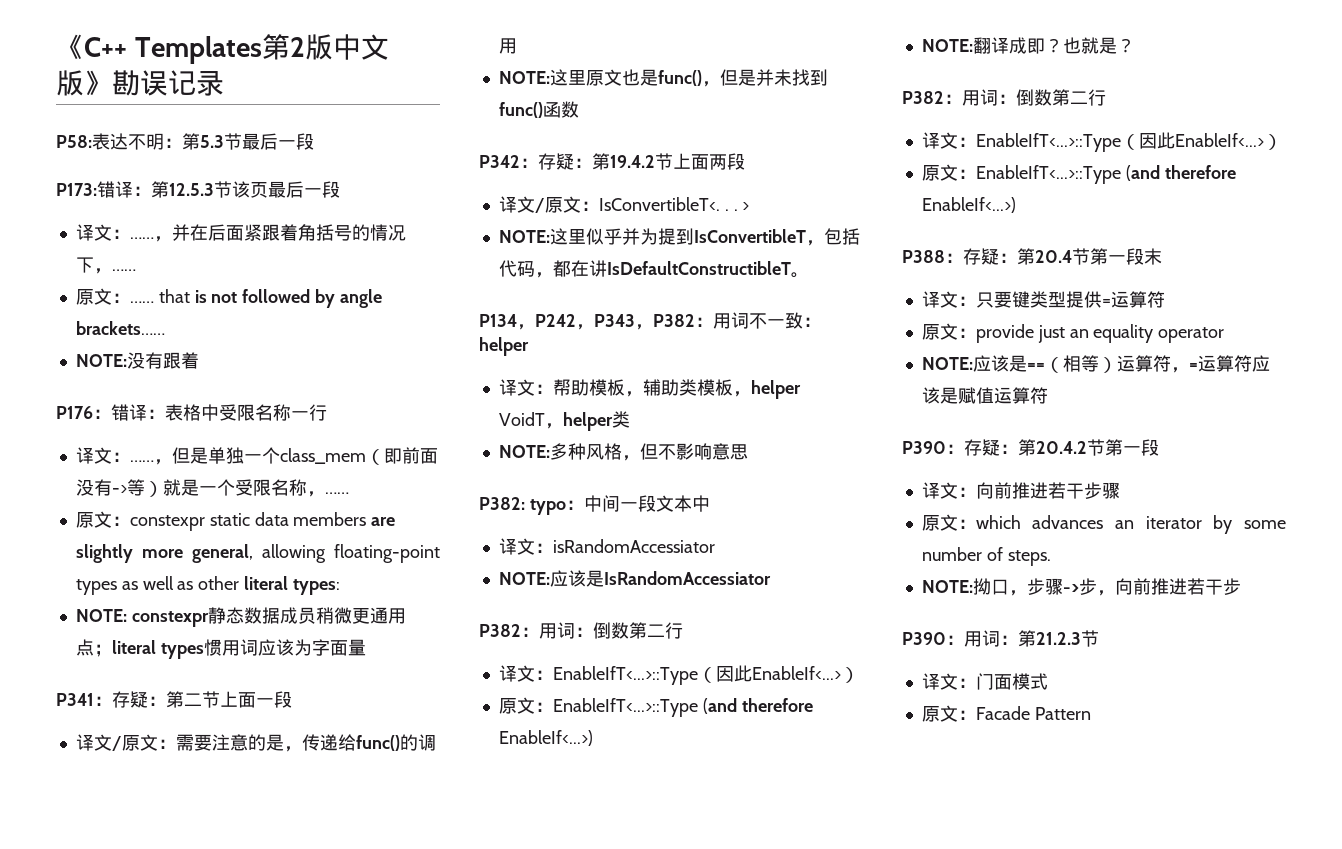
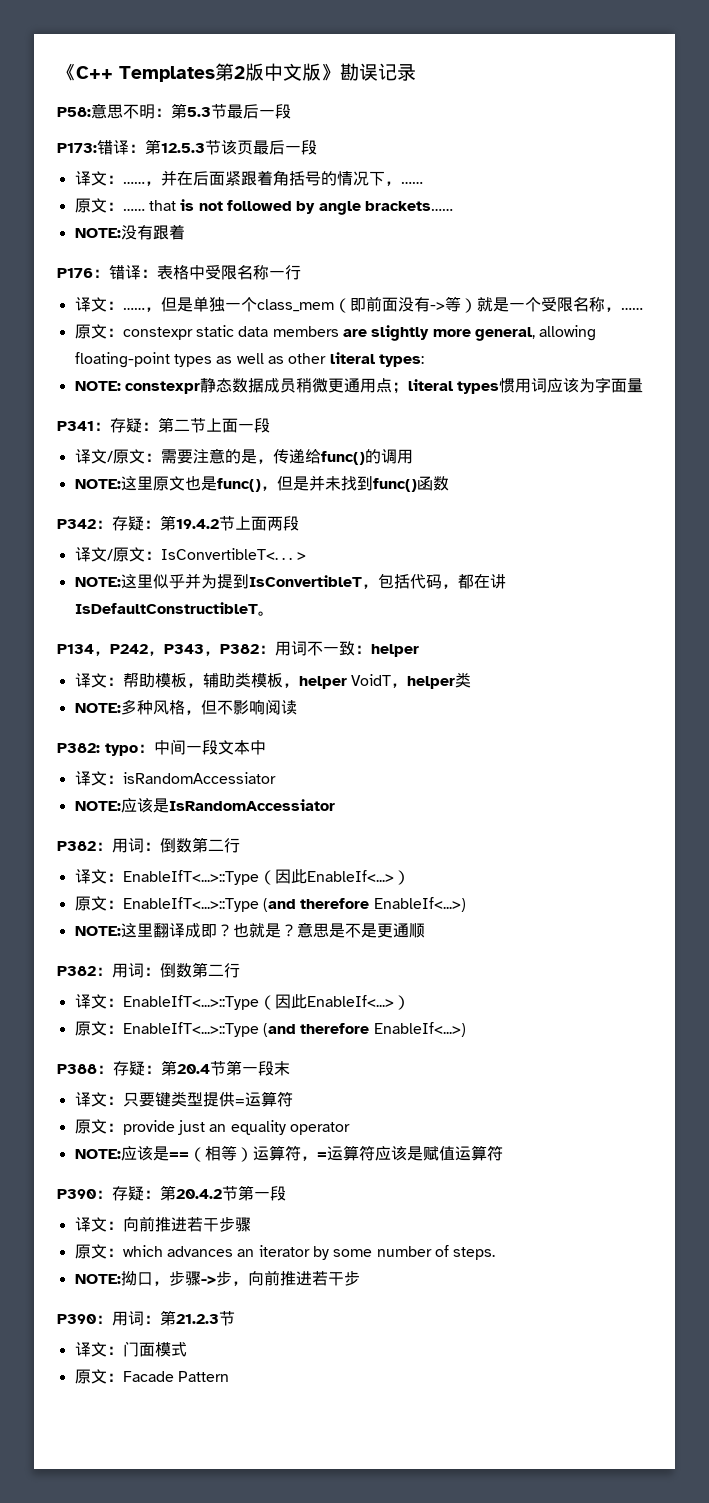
[92,133,128,150] 表达 -> [91,103,123,119] 意思
[711,443,748,460] 意思 -> [264,699,297,715] 阅读
(973, 45) none -> [120,923,153,938] 这里
(1135, 45) none -> [296,922,425,938] 意思是不是更通顺

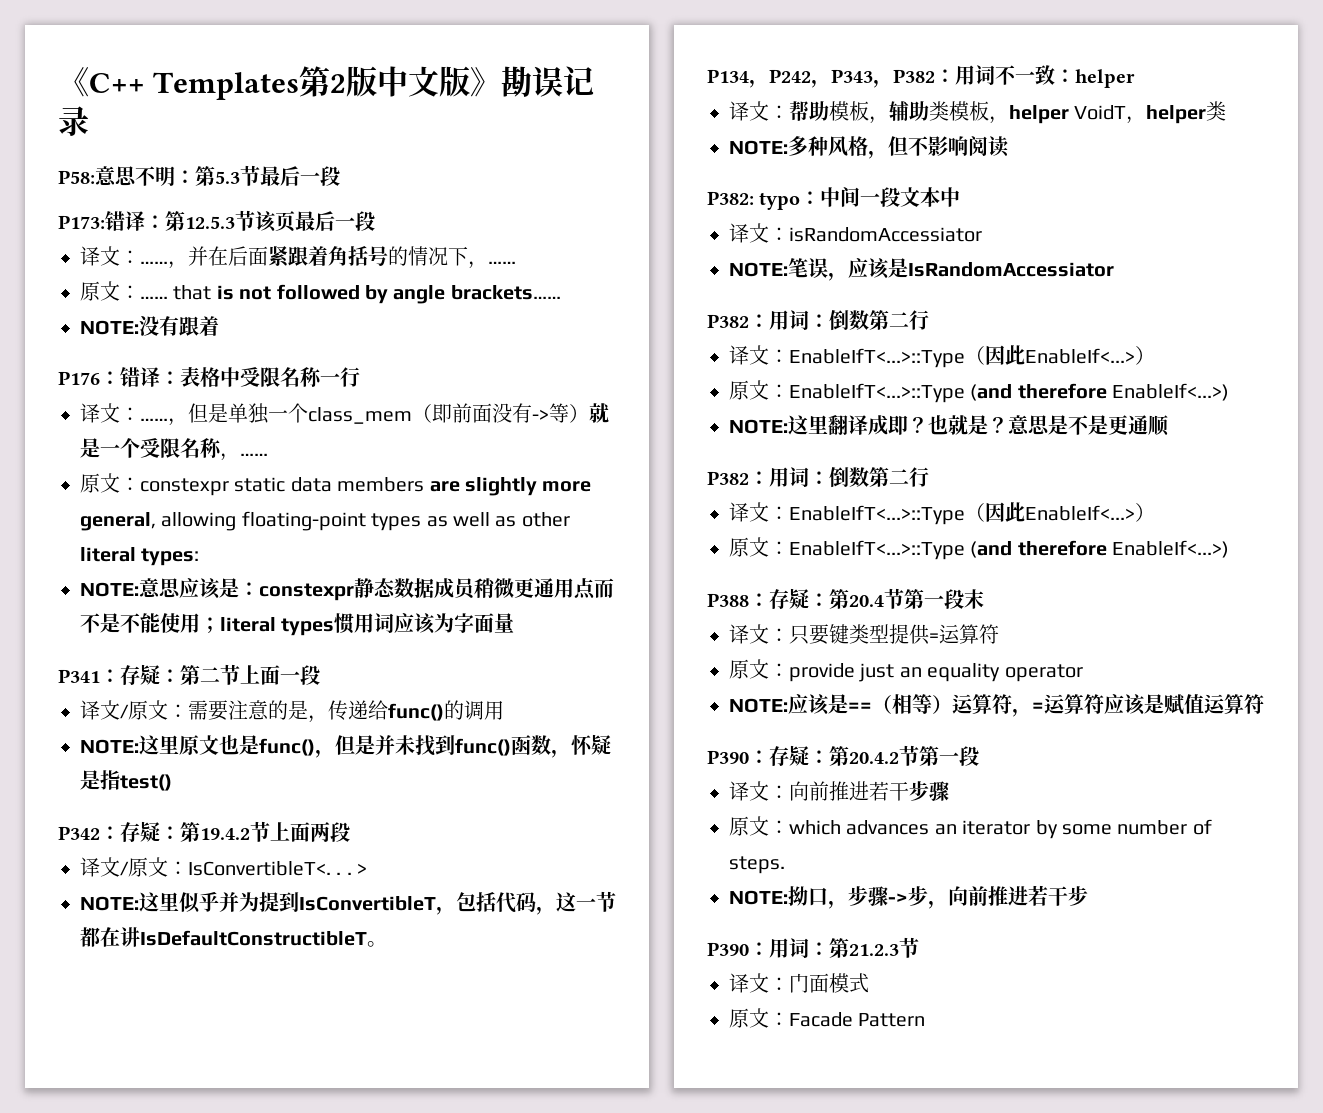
(121, 386) none -> [139,578,259,599] 意思应该是：
(392, 385) none -> [594,578,614,598] [80,613,200,633] 而不是不能使用
(449, 483) none -> [551,734,611,758] [80,770,172,791] ，怀疑是指test()
(458, 586) none -> [556,891,616,912] 这一节
(121, 806) none -> [788,258,848,281] 笔误，

